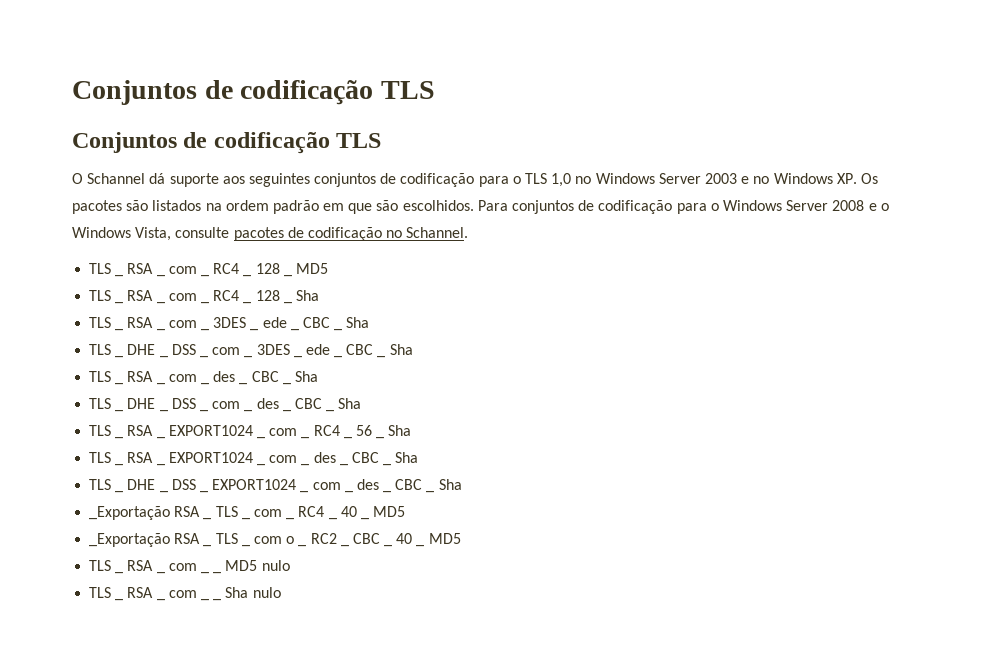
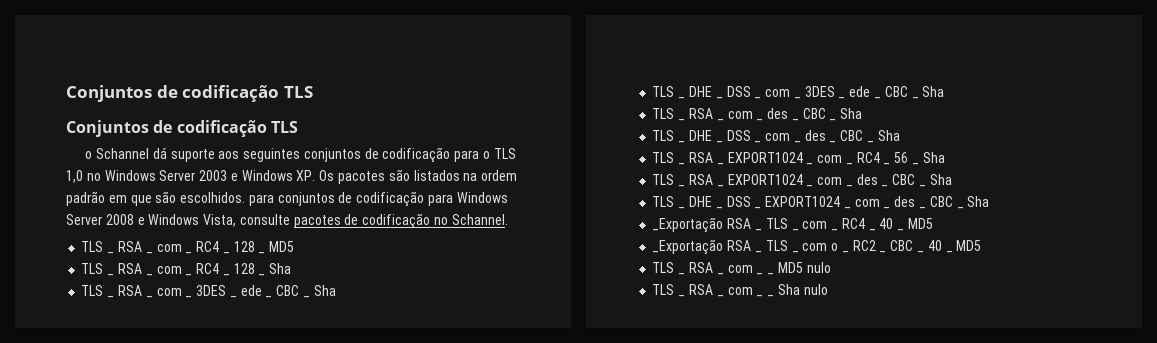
[72,173,83,184] O -> [85,151,93,159] o
[753,176,770,184] no -> (238, 177) none
[477,200,719,214] Para conjuntos de codificação para o -> [248,191,454,207] para conjuntos de codificação para
[880,203,889,211] o -> (145, 221) none

